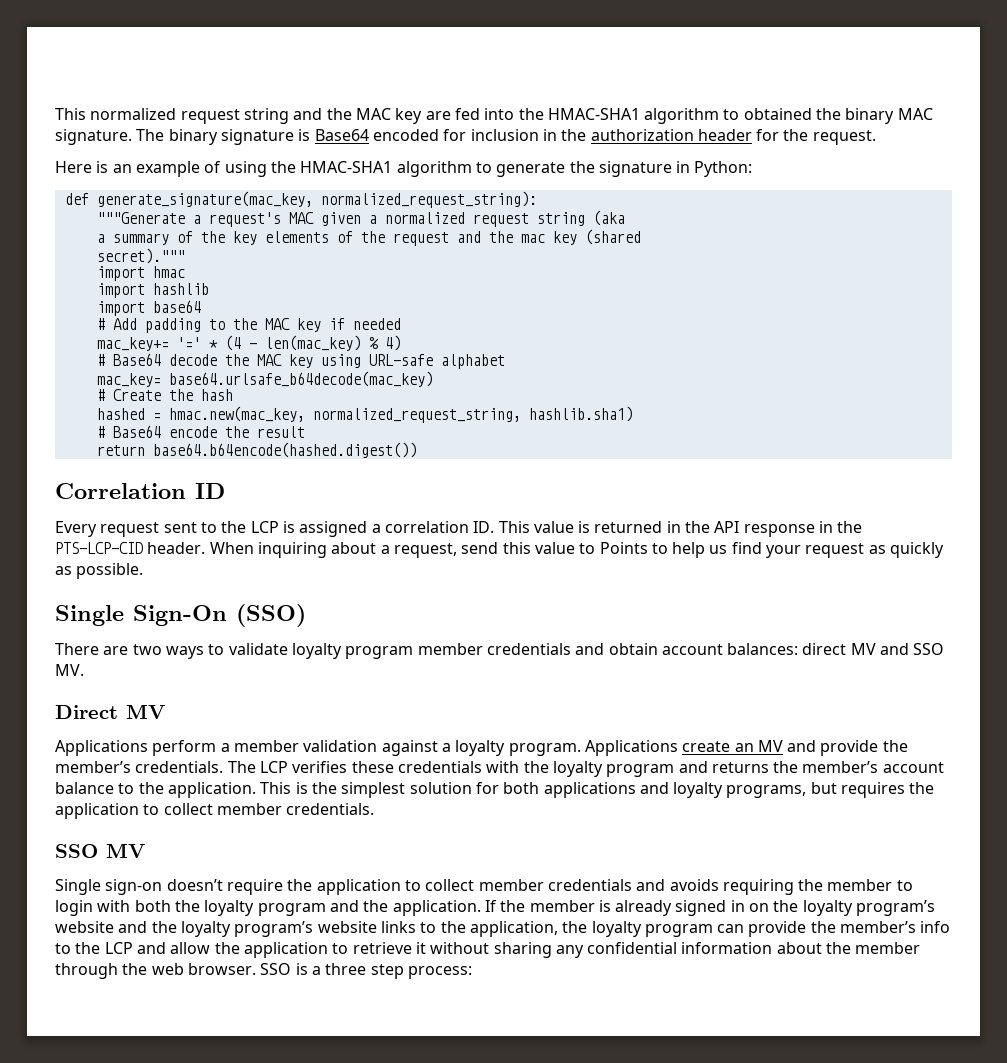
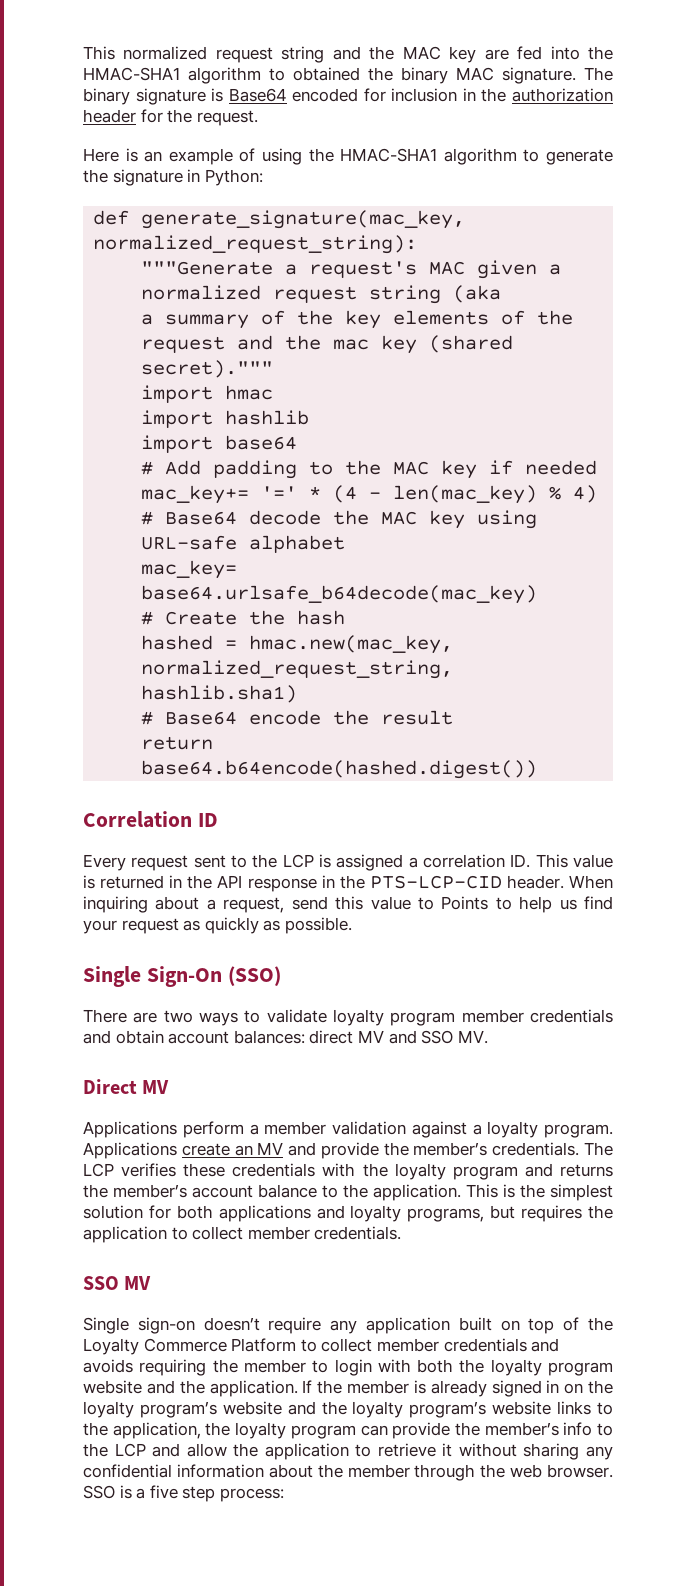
[287,879,401,895] the application -> [330,1317,613,1334] [83,1338,297,1355] any application built on top of the Loyalty Commerce Platform
(326, 909) none -> [83,1380,142,1394] website
[325,963,367,975] three -> [149,1485,178,1499] five

